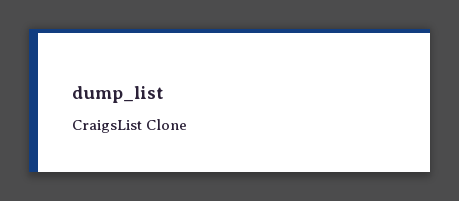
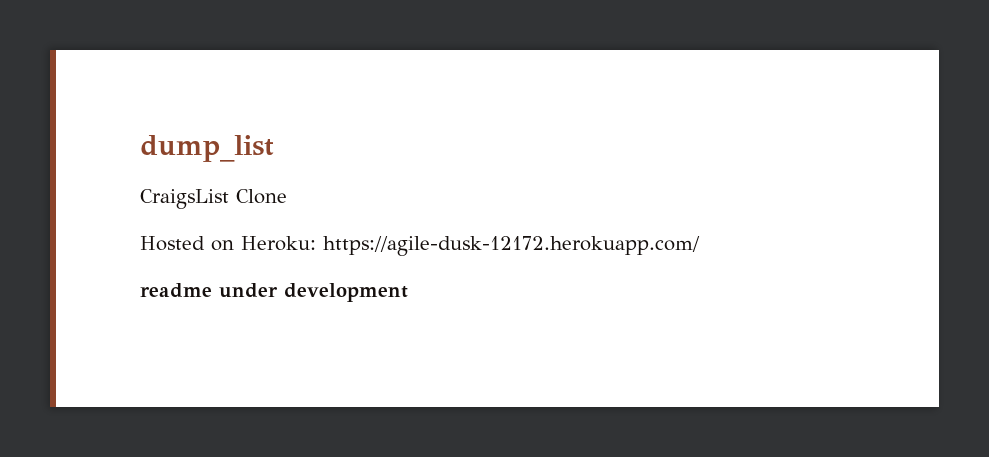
(188, 124) none -> [140,236,700,256] [140,283,408,302] // Hosted on Heroku: https://agile-dusk-12172.herokuapp.com/ // readme under development

